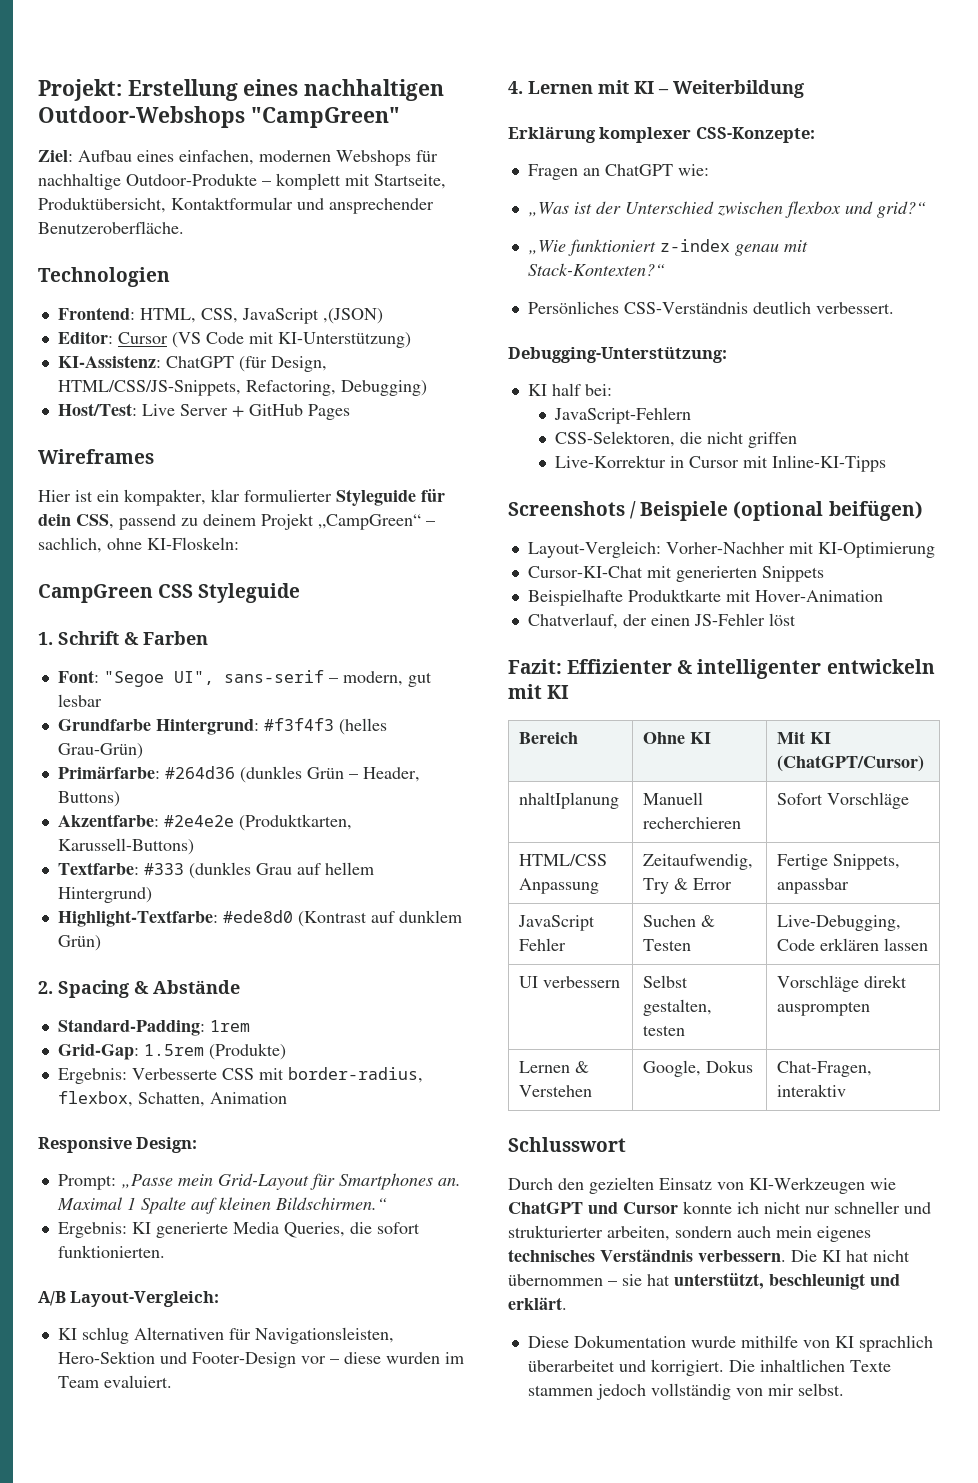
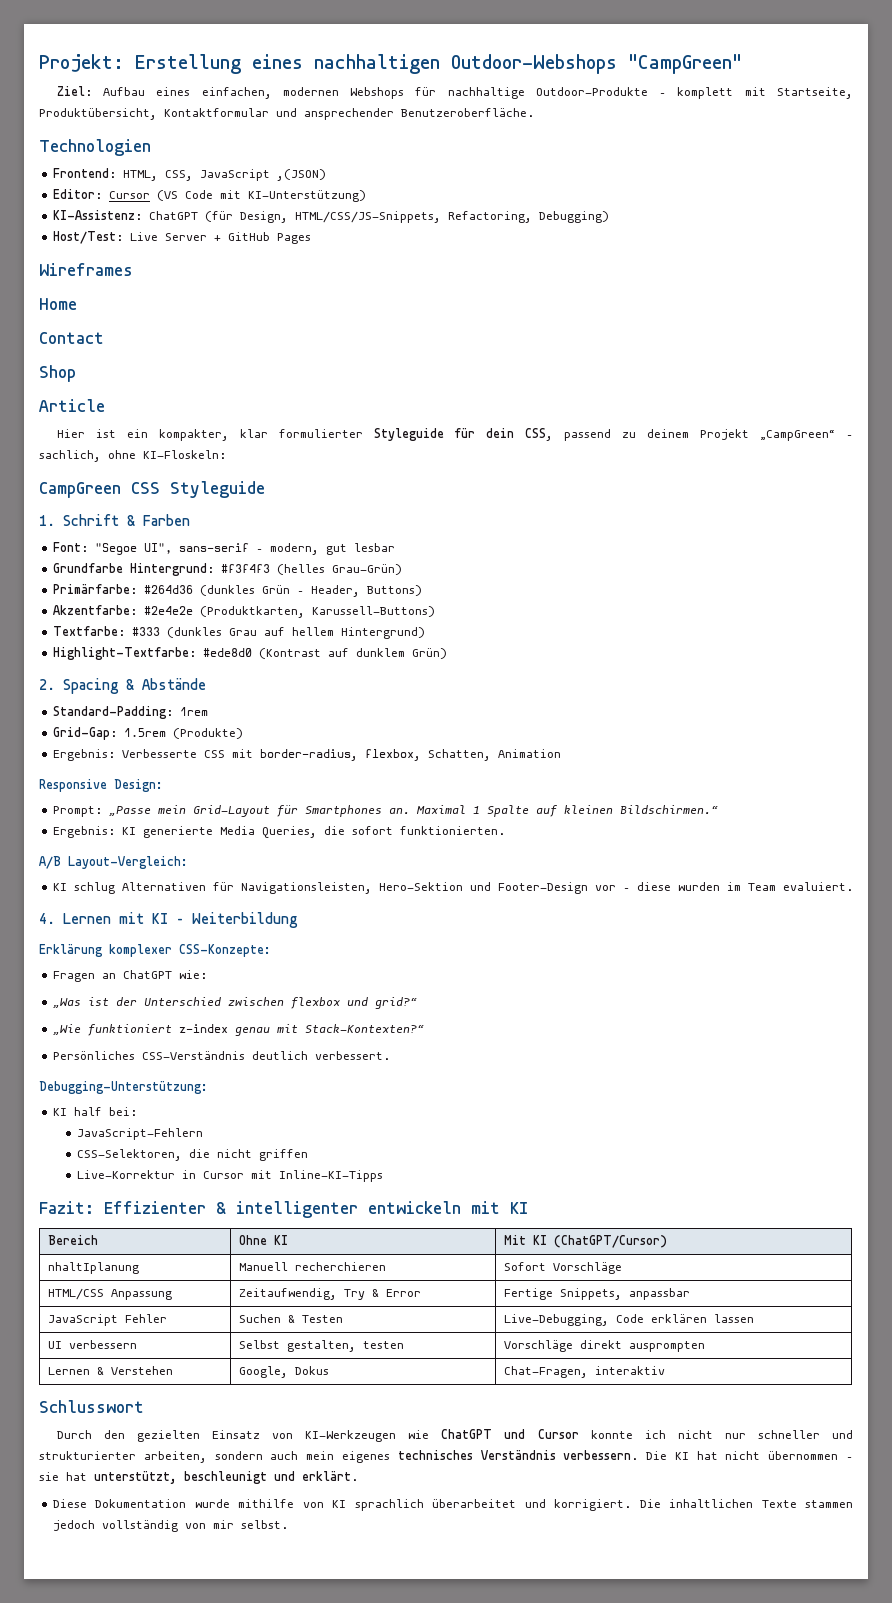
(154, 456) none -> [39,298,77,310] [39,332,104,344] [39,365,76,382] [39,399,105,412] // Home // Contact // Shop // Article
[508,500,923,521] [527,541,935,558] [527,566,824,582] [527,589,883,606] [527,613,796,629] // Screenshots / Beispiele (optional beifügen) // Layout-Vergleich: Vorher-Nachher mit KI-Optimierung // Cursor-KI-Chat mit generierten Snippets // Beispielhafte Produktkarte mit Hover-Animation // Chatverlauf, der einen JS-Fehler löst -> (384, 1176) none

